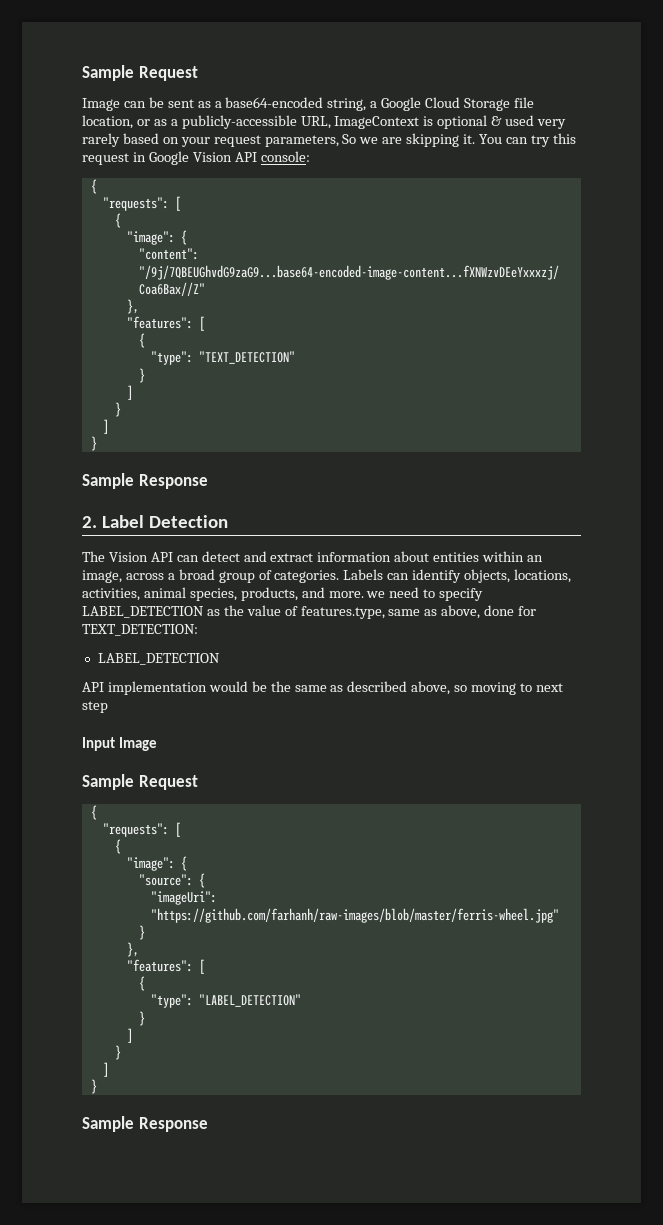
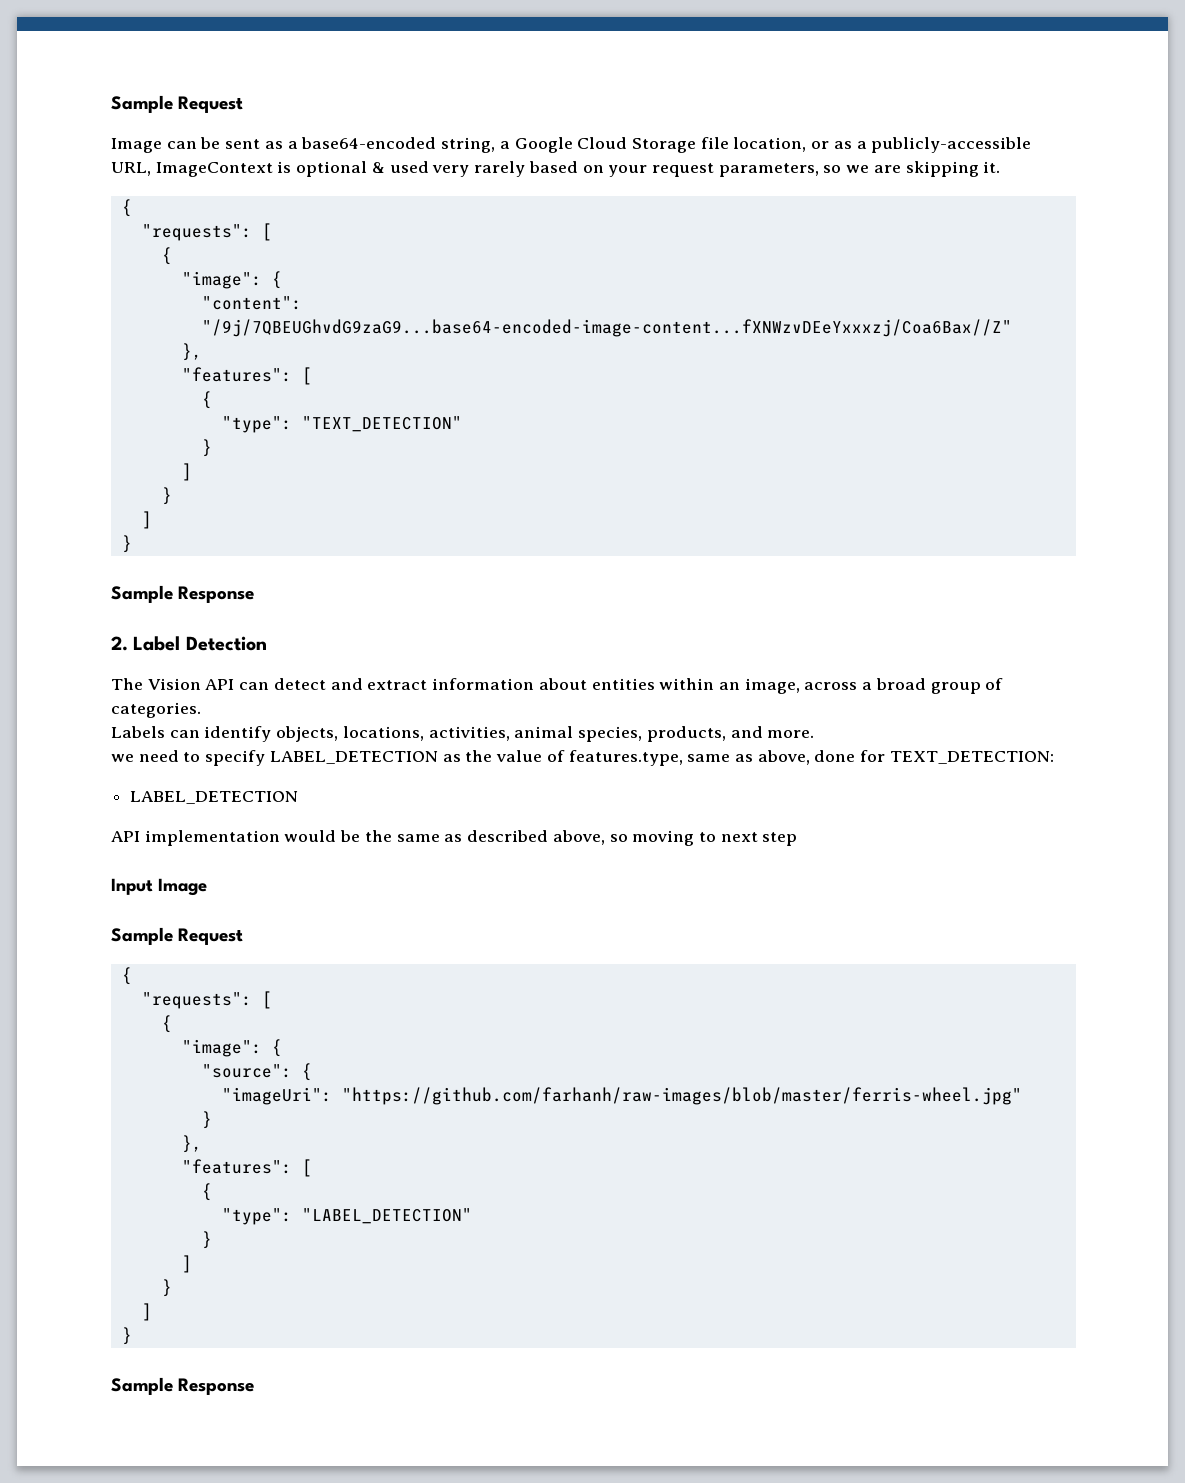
[342,134,357,144] So -> [823,165,842,173] so
[479,133,576,147] [82,151,310,165] You can try this request in Google Vision API console: -> (1001, 167) none
(340, 576) none -> (201, 710) //
(364, 594) none -> (815, 734) //

